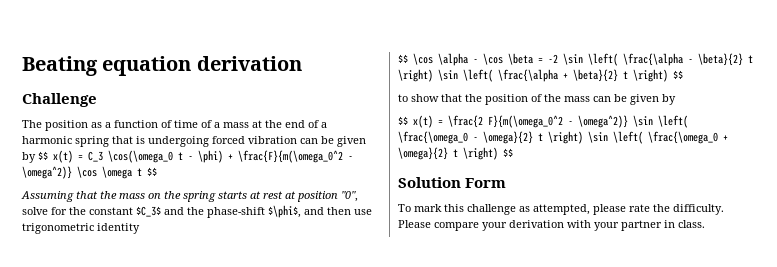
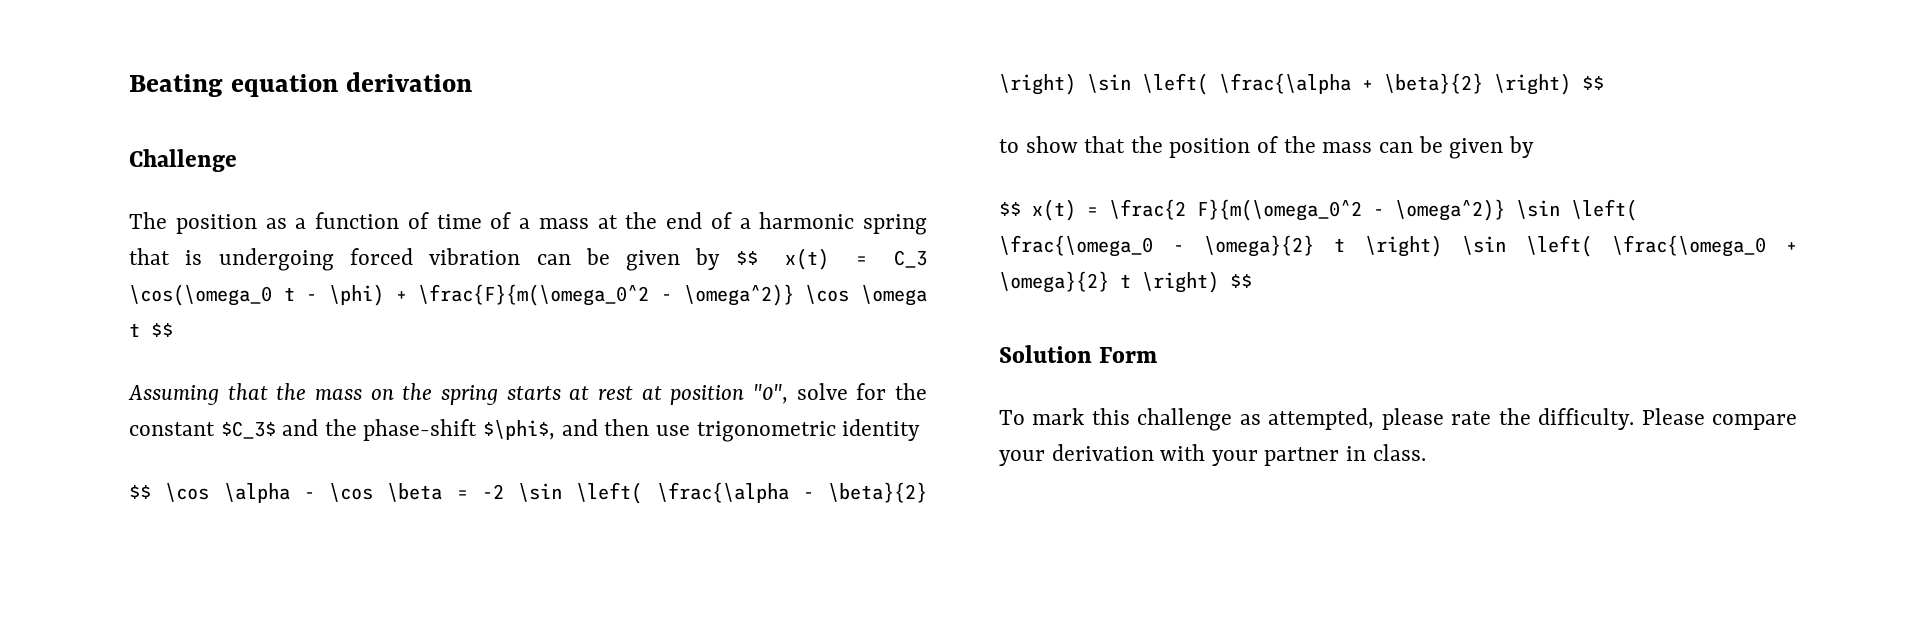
[748,55,753,63] t -> (927, 492) none
[623,71,628,79] t -> (1483, 83) none

